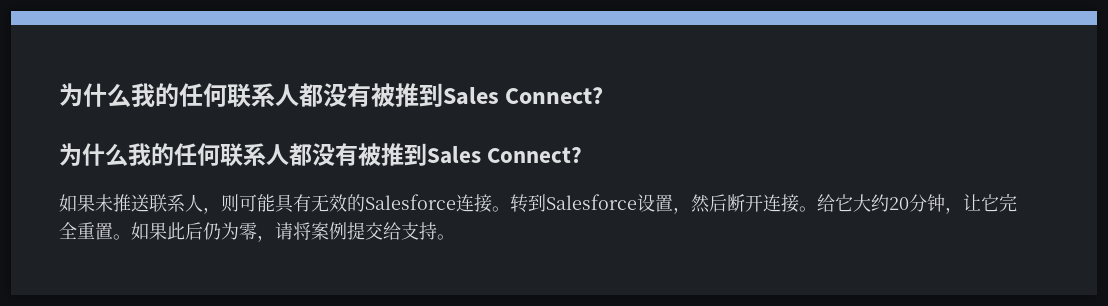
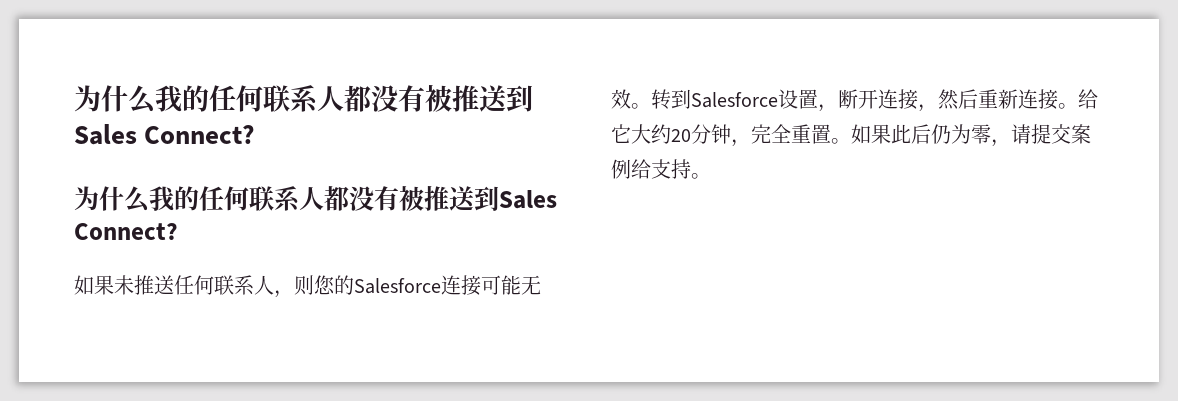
[59,83,419,108] 为什么我的任何联系人都没有被推 -> [74,85,507,114] 为什么我的任何联系人都没有被推送
(404, 154) none -> [449,186,475,211] 送
(149, 203) none -> [174,275,214,295] 任何
[239,194,347,213] 可能具有无效 -> [314,275,335,295] 您
(492, 203) none -> [481,275,541,295] [611,89,631,109] 可能无效
[691,194,763,213] 然后断开 -> [838,89,1018,112] 断开连接，然后重新
[963,194,999,212] 让它 -> (751, 143) none
[293,222,383,240] 将案例提交 -> [1031,124,1091,144] [611,159,631,179] 提交案例

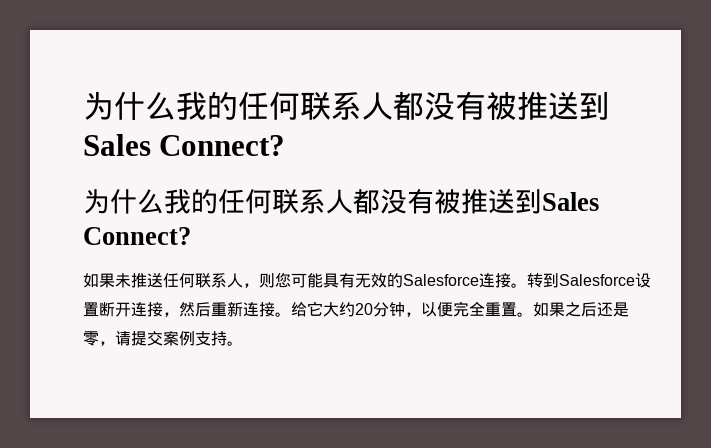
(335, 285) none -> [291,273,387,288] 可能具有无效
[481,275,541,295] [611,89,631,109] 可能无效 -> (511, 280) none
[818,104,838,112] ， -> (99, 309) none
(751, 143) none -> [421,302,453,317] 以便
[891,124,971,144] 此后仍为 -> [565,302,629,317] 之后还是
[631,159,651,179] 给 -> (195, 338) none

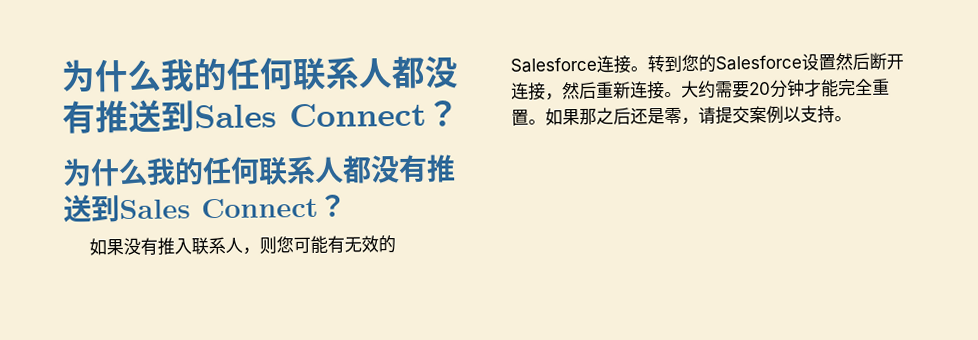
[83,91,610,121] [83,134,286,156] [83,188,599,214] [83,227,191,245] [83,272,195,288] 为什么我的任何联系人都没有被推送到Sales Connect? // 为什么我的任何联系人都没有被推送到Sales Connect? // 如果未推送任何 -> [61,55,459,93] [62,99,460,134] [62,154,456,187] [63,194,347,223] [89,237,193,256] 为什么我的任何联系人都没有推送到Sales Connect？ // 为什么我的任何联系人都没有推送到Sales Connect？ // 如果没有推入
[323,273,339,288] 具 -> (329, 244) none
(559, 280) none -> [681,54,716,73] 您的
(99, 309) none -> [835,52,870,71] 然后
[291,301,355,317] 给它大约 -> [681,80,750,99] 大约需要
[405,302,453,317] ，以便 -> [804,79,839,98] 才能
(565, 309) none -> [579,107,597,126] 那
(195, 338) none -> [783,106,801,122] 以

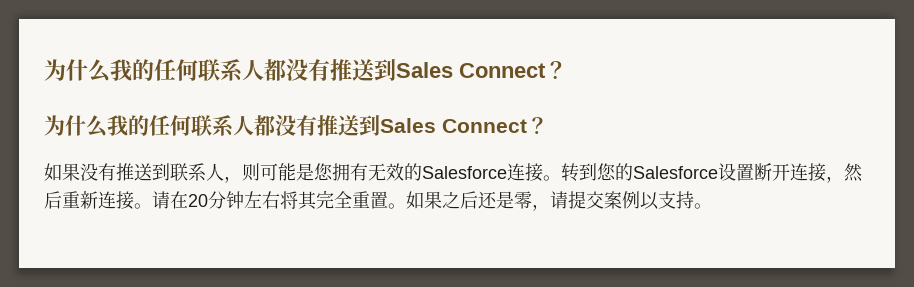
[174,238,193,255] 入 -> [134,163,170,181] 送到
[276,235,329,254] 您可能 -> [260,163,350,181] 可能是您拥
[835,52,870,71] 然后 -> (754, 172) none
[681,79,839,99] 大约需要20分钟才能 -> [152,191,317,210] 请在20分钟左右将其
[579,107,597,126] 那 -> (442, 200) none

